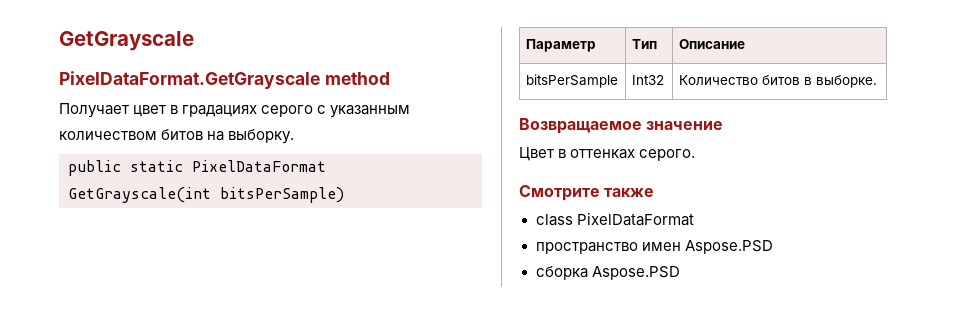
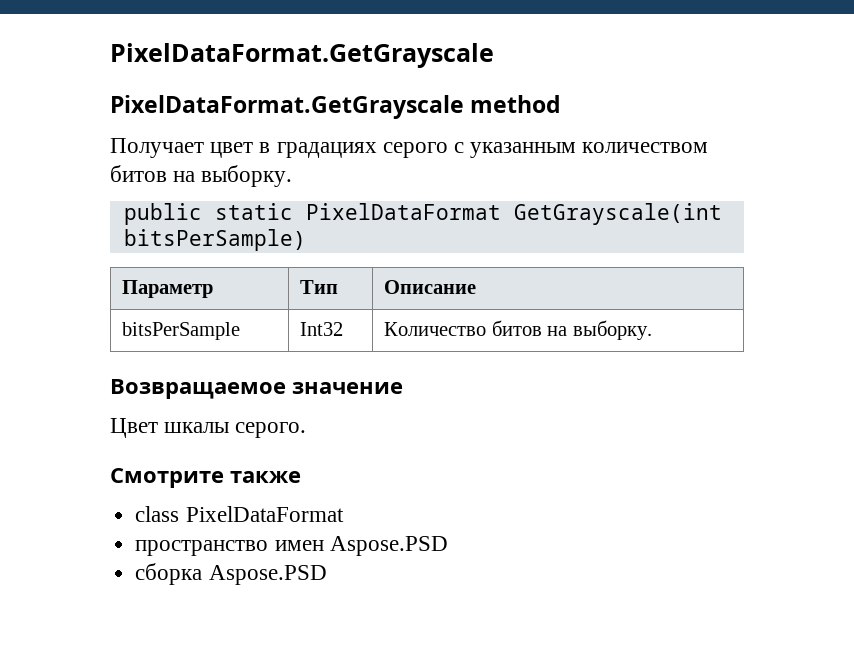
[59,31,194,51] GetGrayscale -> [110,43,494,68] PixelDataFormat.GetGrayscale
[803,75,877,88] в выборке. -> [547,320,652,340] на выборку.
[558,149,636,159] в оттенках -> [164,422,230,433] шкалы

